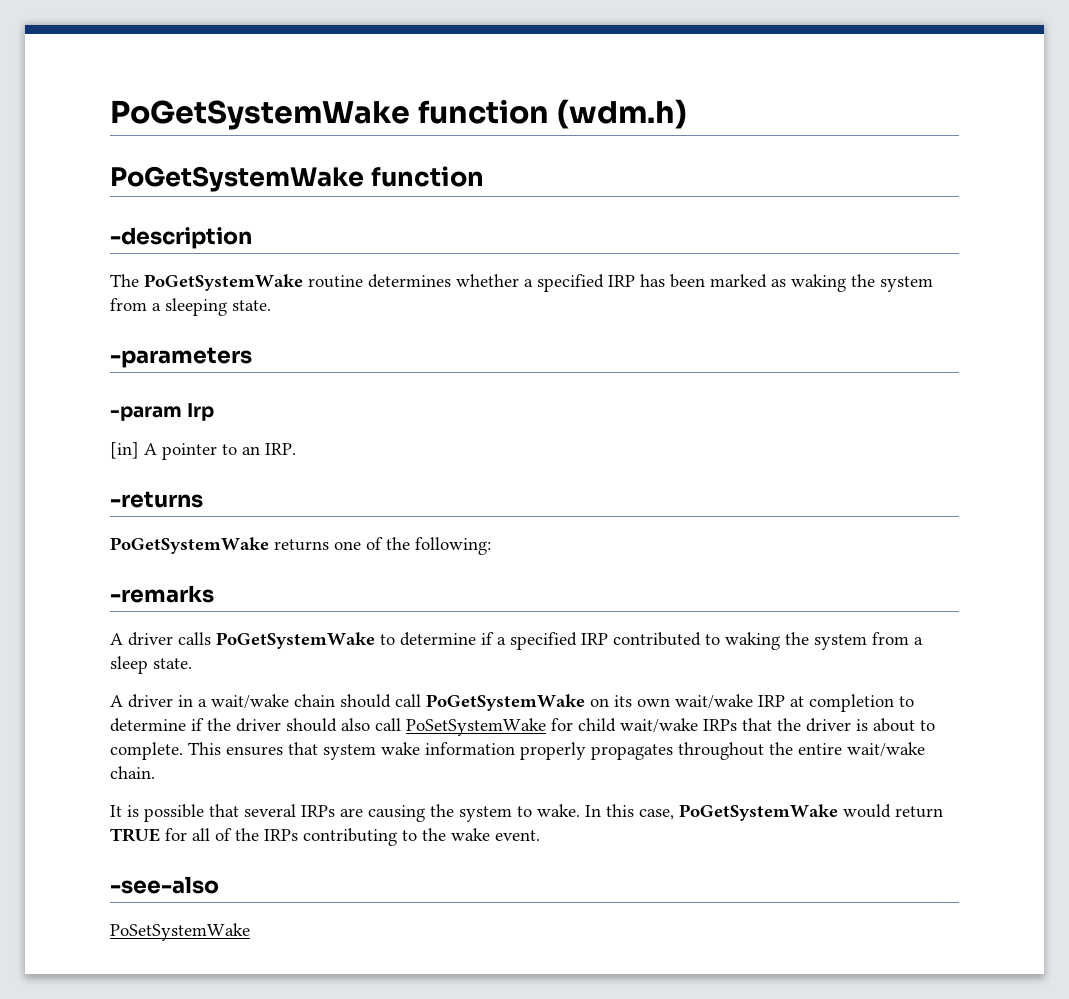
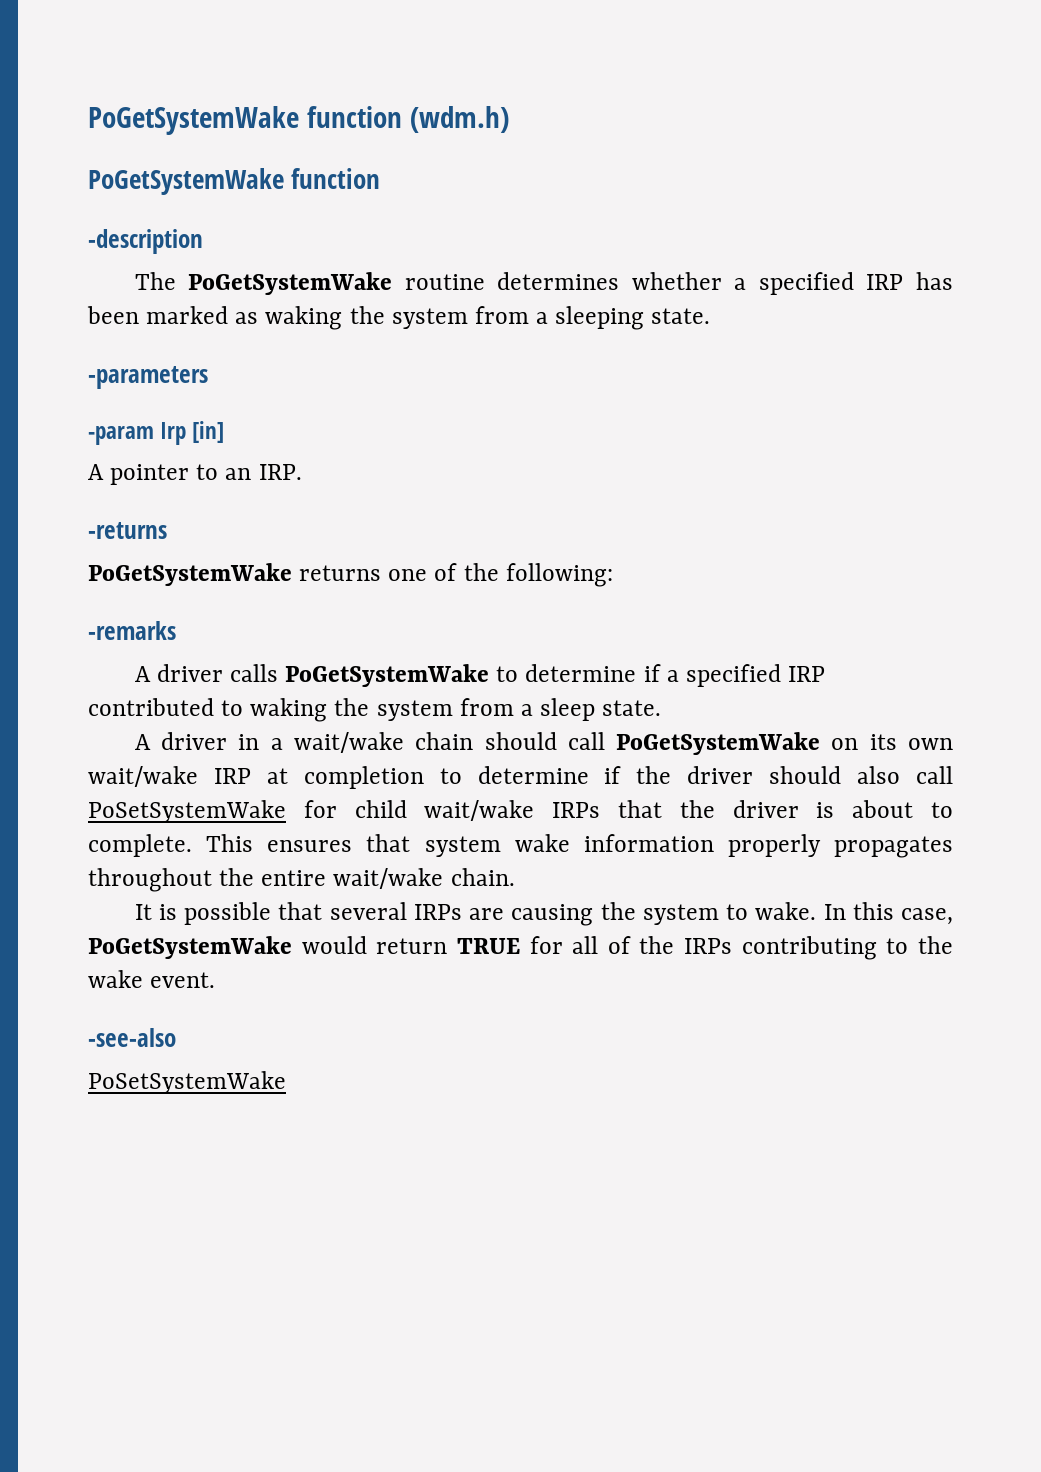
[110,442,139,459] // [in] -> [192,421,225,443] [in] //

